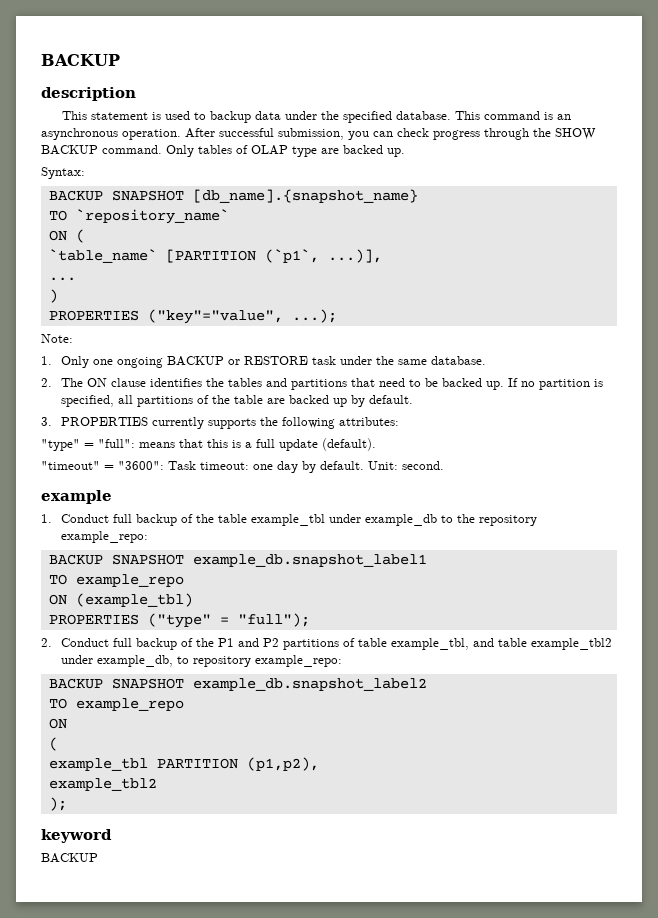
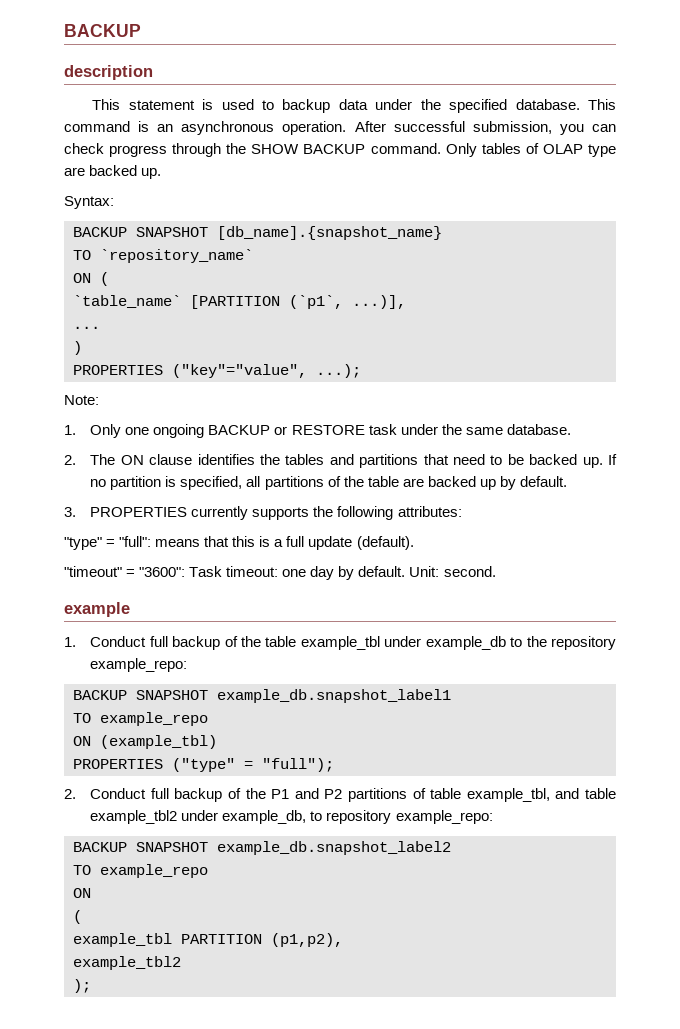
[41,829,112,843] [41,853,98,863] // keyword // BACKUP -> (91, 986) none

